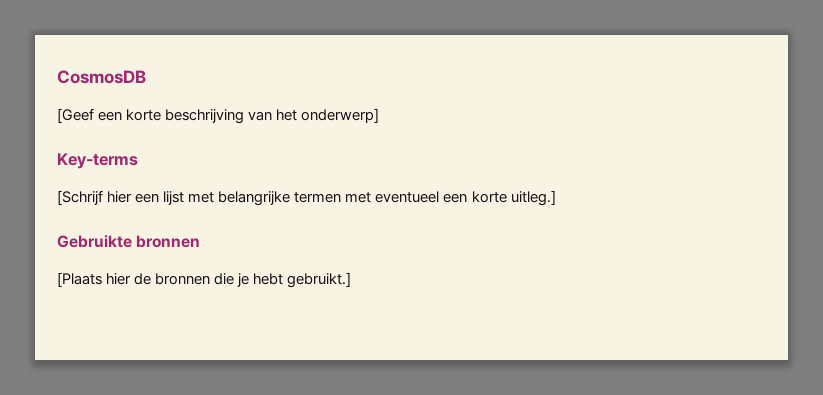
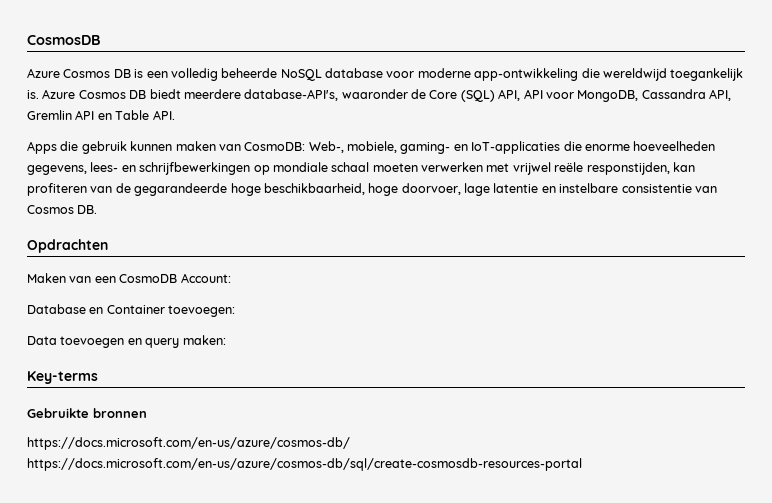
[57,108,380,124] [57,153,138,169] [57,190,556,206] [57,235,201,248] [57,272,352,288] [Geef een korte beschrijving van het onderwerp] // Key-terms // [Schrijf hier een lijst met belangrijke termen met eventueel een korte uitleg.] // Gebruikte bronnen // [Plaats hier de bronnen die je hebt gebruikt.] -> [27,68,744,81] [27,89,731,102] [27,110,175,120] [27,141,716,154] [27,162,695,175] [27,183,717,196] [27,205,98,214] [27,239,108,253] [27,273,231,283] [27,304,236,317] [27,335,226,348] [27,371,98,384] [27,408,147,418] [27,437,350,450] [27,458,582,471] Azure Cosmos DB is een volledig beheerde NoSQL database voor moderne app-ontwikkeling die wereldwijd toegankelijk is. Azure Cosmos DB biedt meerdere database-API's, waaronder de Core (SQL) API, API voor MongoDB, Cassandra API, Gremlin API en Table API. // Apps die gebruik kunnen maken van CosmoDB: Web-, mobiele, gaming- en IoT-applicaties die enorme hoeveelheden gegevens, lees- en schrijfbewerkingen op mondiale schaal moeten verwerken met vrijwel reële responstijden, kan profiteren van de gegarandeerde hoge beschikbaarheid, hoge doorvoer, lage latentie en instelbare consistentie van Cosmos DB. // Opdrachten // Maken van een CosmoDB Account: // Database en Container toevoegen: // Data toevoegen en query maken: // Key-terms // Gebruikte bronnen // https://docs.microsoft.com/en-us/azure/cosmos-db/ https://docs.microsoft.com/en-us/azure/cosmos-db/sql/create-cosmosdb-resources-portal

